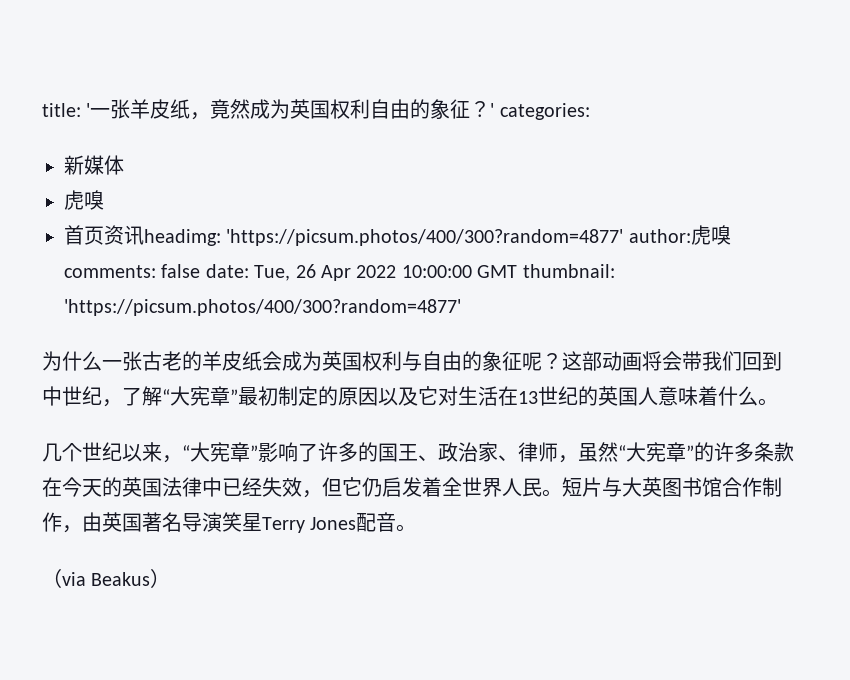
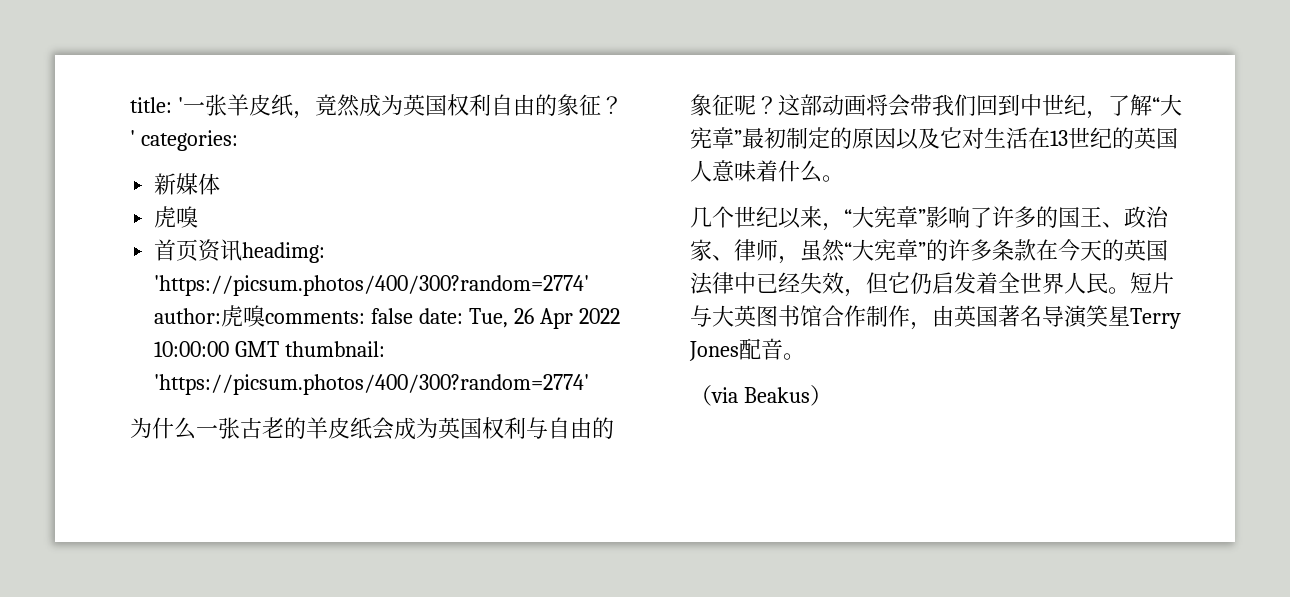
[226,229,624,246] 'https://picsum.photos/400/300?random=4877' -> [154,275,590,296] 'https://picsum.photos/400/300?random=2774'
[64,299,461,316] 'https://picsum.photos/400/300?random=4877' -> [154,374,590,395] 'https://picsum.photos/400/300?random=2774'

